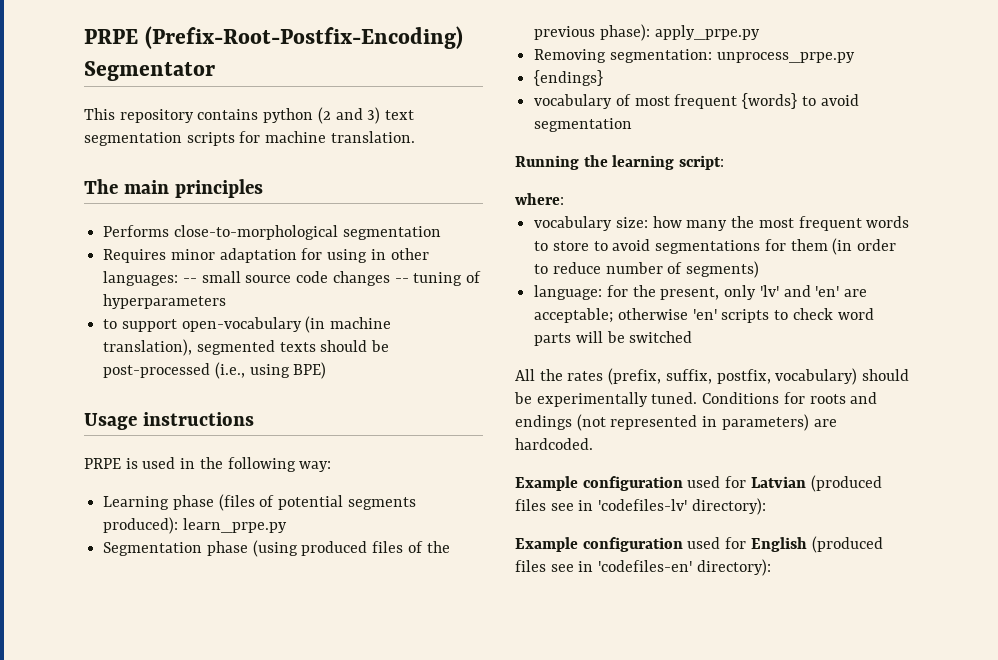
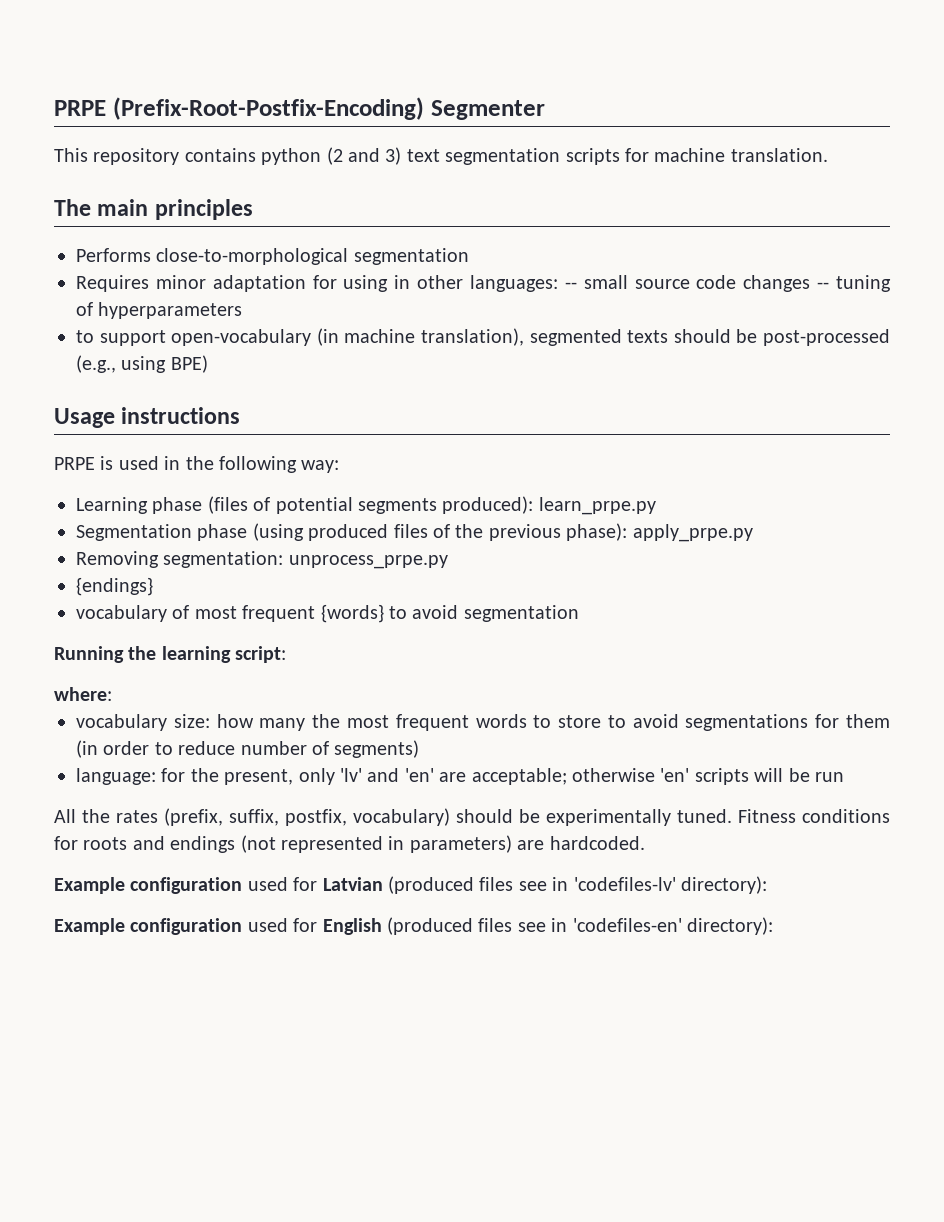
[84,61,215,81] Segmentator -> [430,100,545,120] Segmenter
[214,362,245,379] (i.e., -> [76,355,116,373] (e.g.,
[774,308,874,320] [534,333,572,346] to check word parts -> (749, 776) none
[629,331,693,343] switched -> [814,772,844,782] run
[702,392,780,404] Conditions -> [738,809,890,823] Fitness conditions

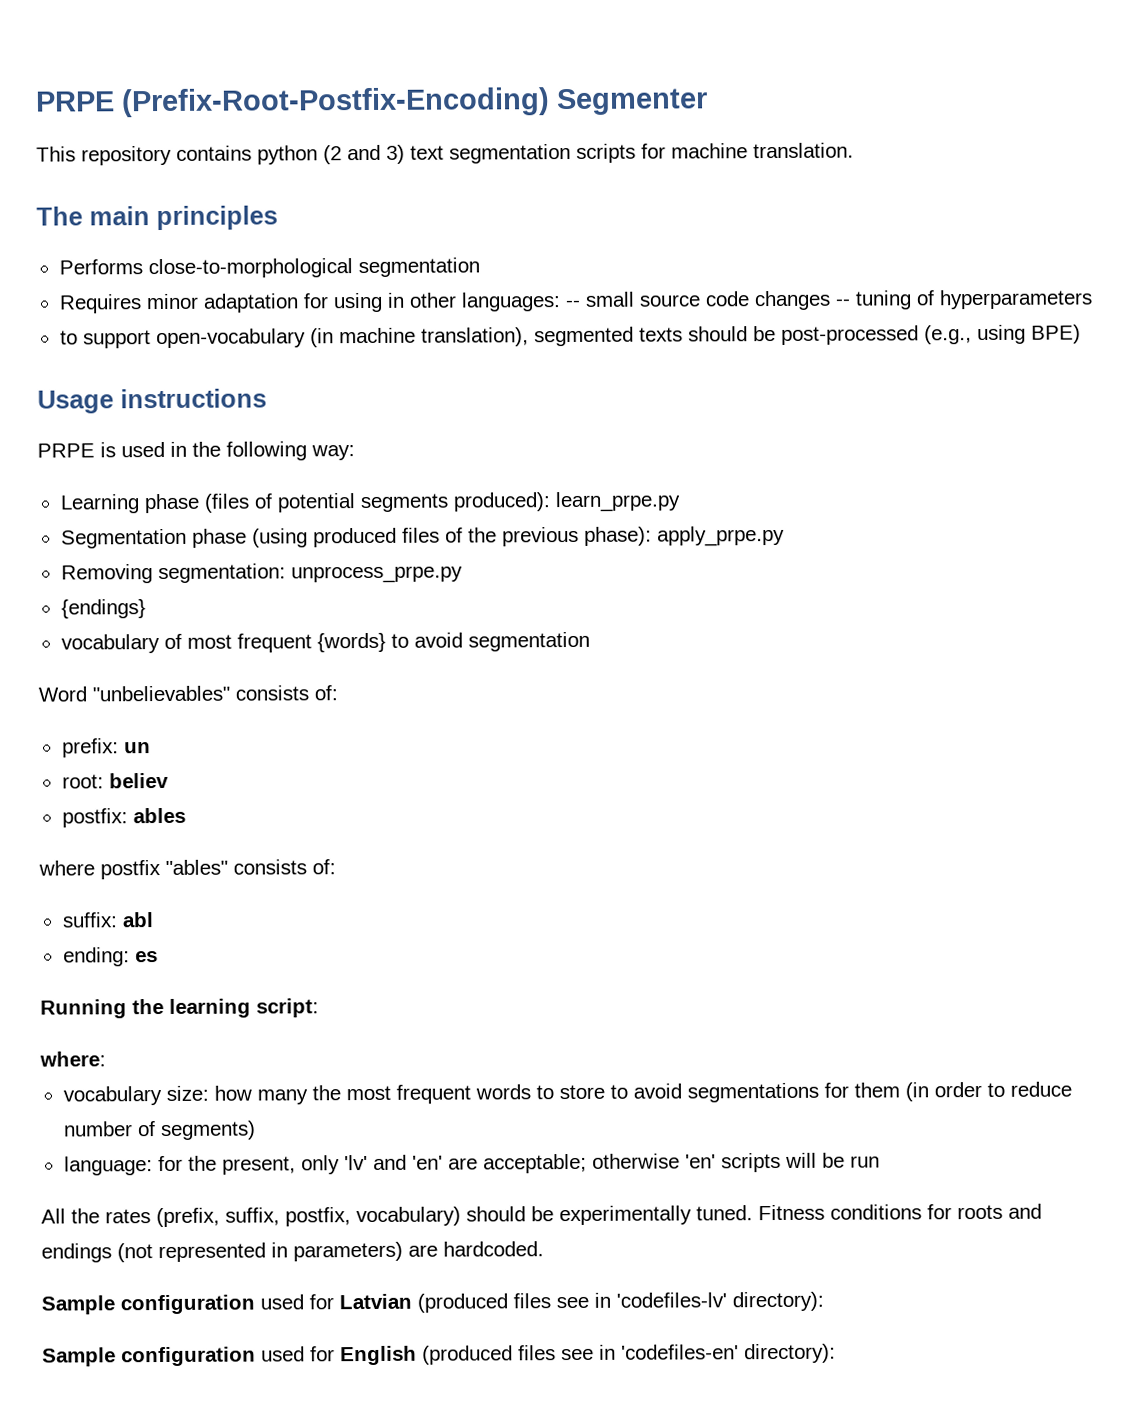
(579, 613) none -> [38,685,338,702] [61,738,151,758] [61,772,169,789] [61,807,186,828] [38,859,336,880] [61,912,154,928] [62,947,158,967] // Word "unbelievables" consists of: // prefix: un // root: believ // postfix: ables // where postfix "ables" consists of: // suffix: abl // ending: es
[54,877,125,894] Example -> [41,1295,115,1315] Sample
[54,918,125,935] Example -> [42,1347,116,1367] Sample

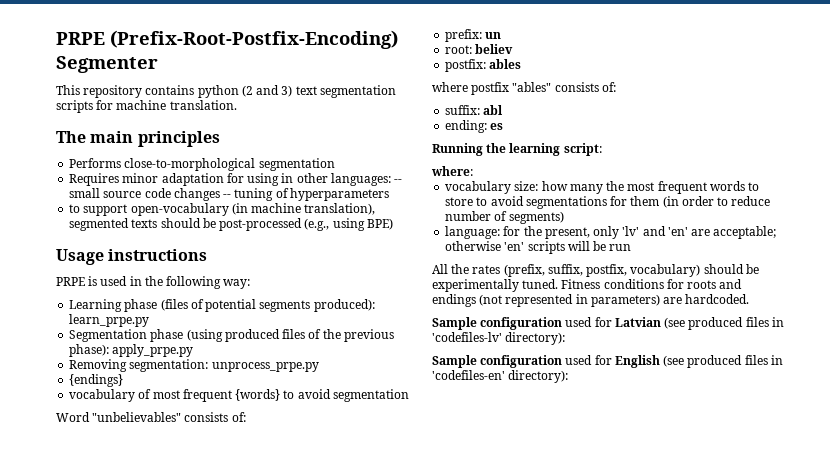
[417,1293,589,1313] (produced files see -> [664,317,769,330] (see produced files
[422,1345,594,1365] (produced files see -> [663,355,768,368] (see produced files

